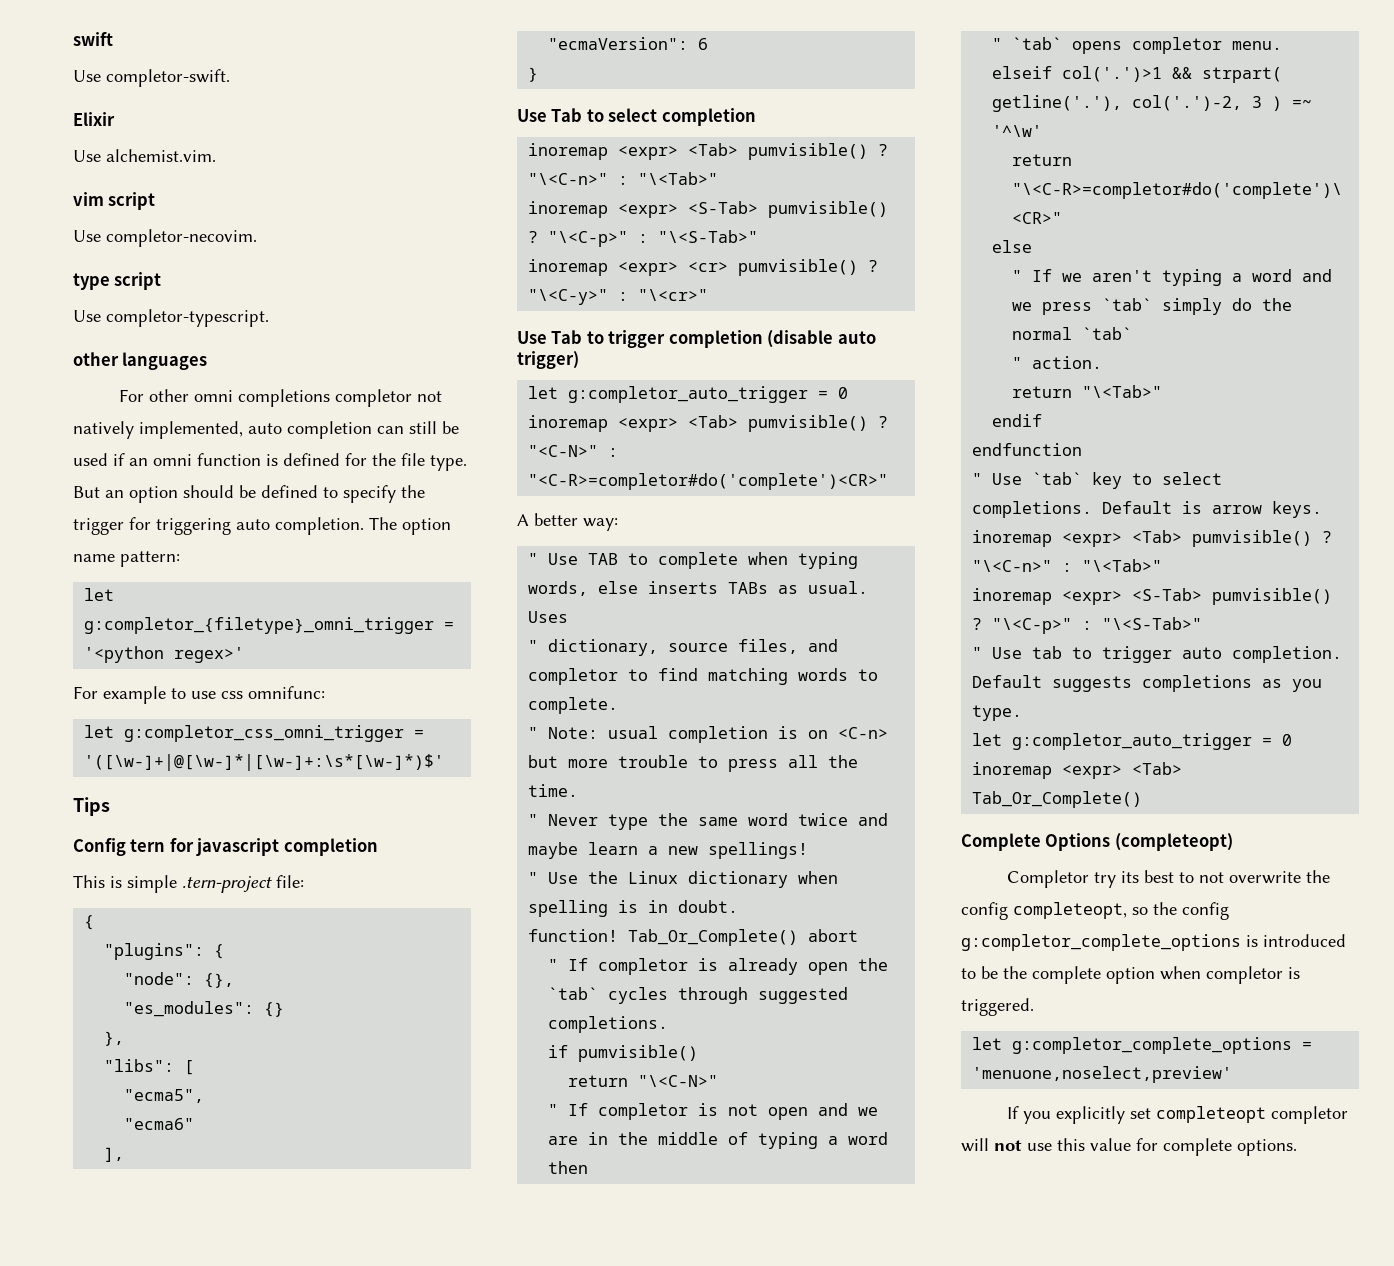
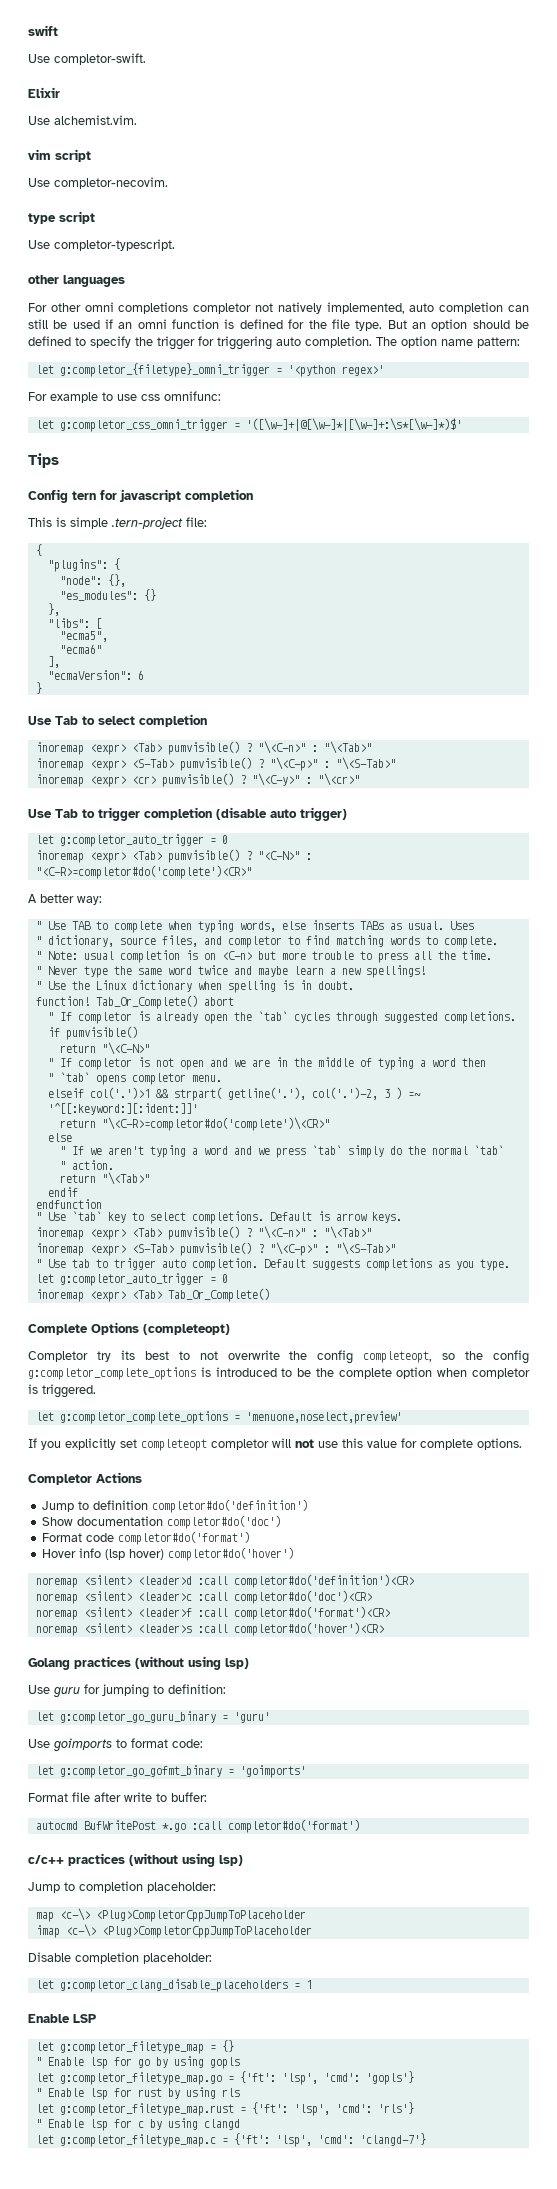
[992,125,1043,137] '^\w' -> [47,1103,198,1115] '^[[:keyword:][:ident:]]'
(1297, 1147) none -> [28,1472,142,1485] [42,1499,309,1513] [42,1515,282,1529] [42,1531,251,1545] [42,1547,295,1561] [35,1574,414,1588] [35,1590,372,1604] [35,1606,390,1620] [35,1622,384,1636] [28,1656,249,1670] [28,1684,226,1698] [35,1711,270,1724] [28,1738,203,1752] [35,1765,306,1778] [28,1792,207,1802] [35,1819,360,1833] [28,1853,243,1867] [28,1881,216,1893] [35,1908,306,1922] [35,1924,312,1938] [28,1952,212,1964] [35,1979,312,1992] [28,2014,96,2023] [35,2040,234,2054] [35,2056,240,2069] [35,2071,414,2085] [35,2087,240,2100] [35,2102,414,2116] [35,2118,240,2131] [35,2133,426,2147] // Completor Actions // Jump to definition completor#do('definition') // Show documentation completor#do('doc') // Format code completor#do('format') // Hover info (lsp hover) completor#do('hover') // noremap <silent> <leader>d :call completor#do('definition')<CR> // noremap <silent> <leader>c :call completor#do('doc')<CR> // noremap <silent> <leader>f :call completor#do('format')<CR> // noremap <silent> <leader>s :call completor#do('hover')<CR> // Golang practices (without using lsp) // Use guru for jumping to definition: // let g:completor_go_guru_binary = 'guru' // Use goimports to format code: // let g:completor_go_gofmt_binary = 'goimports' // Format file after write to buffer: // autocmd BufWritePost *.go :call completor#do('format') // c/c++ practices (without using lsp) // Jump to completion placeholder: // map <c-\> <Plug>CompletorCppJumpToPlaceholder // imap <c-\> <Plug>CompletorCppJumpToPlaceholder // Disable completion placeholder: // let g:completor_clang_disable_placeholders = 1 // Enable LSP // let g:completor_filetype_map = {} // " Enable lsp for go by using gopls // let g:completor_filetype_map.go = {'ft': 'lsp', 'cmd': 'gopls'} // " Enable lsp for rust by using rls // let g:completor_filetype_map.rust = {'ft': 'lsp', 'cmd': 'rls'} // " Enable lsp for c by using clangd // let g:completor_filetype_map.c = {'ft': 'lsp', 'cmd': 'clangd-7'}

